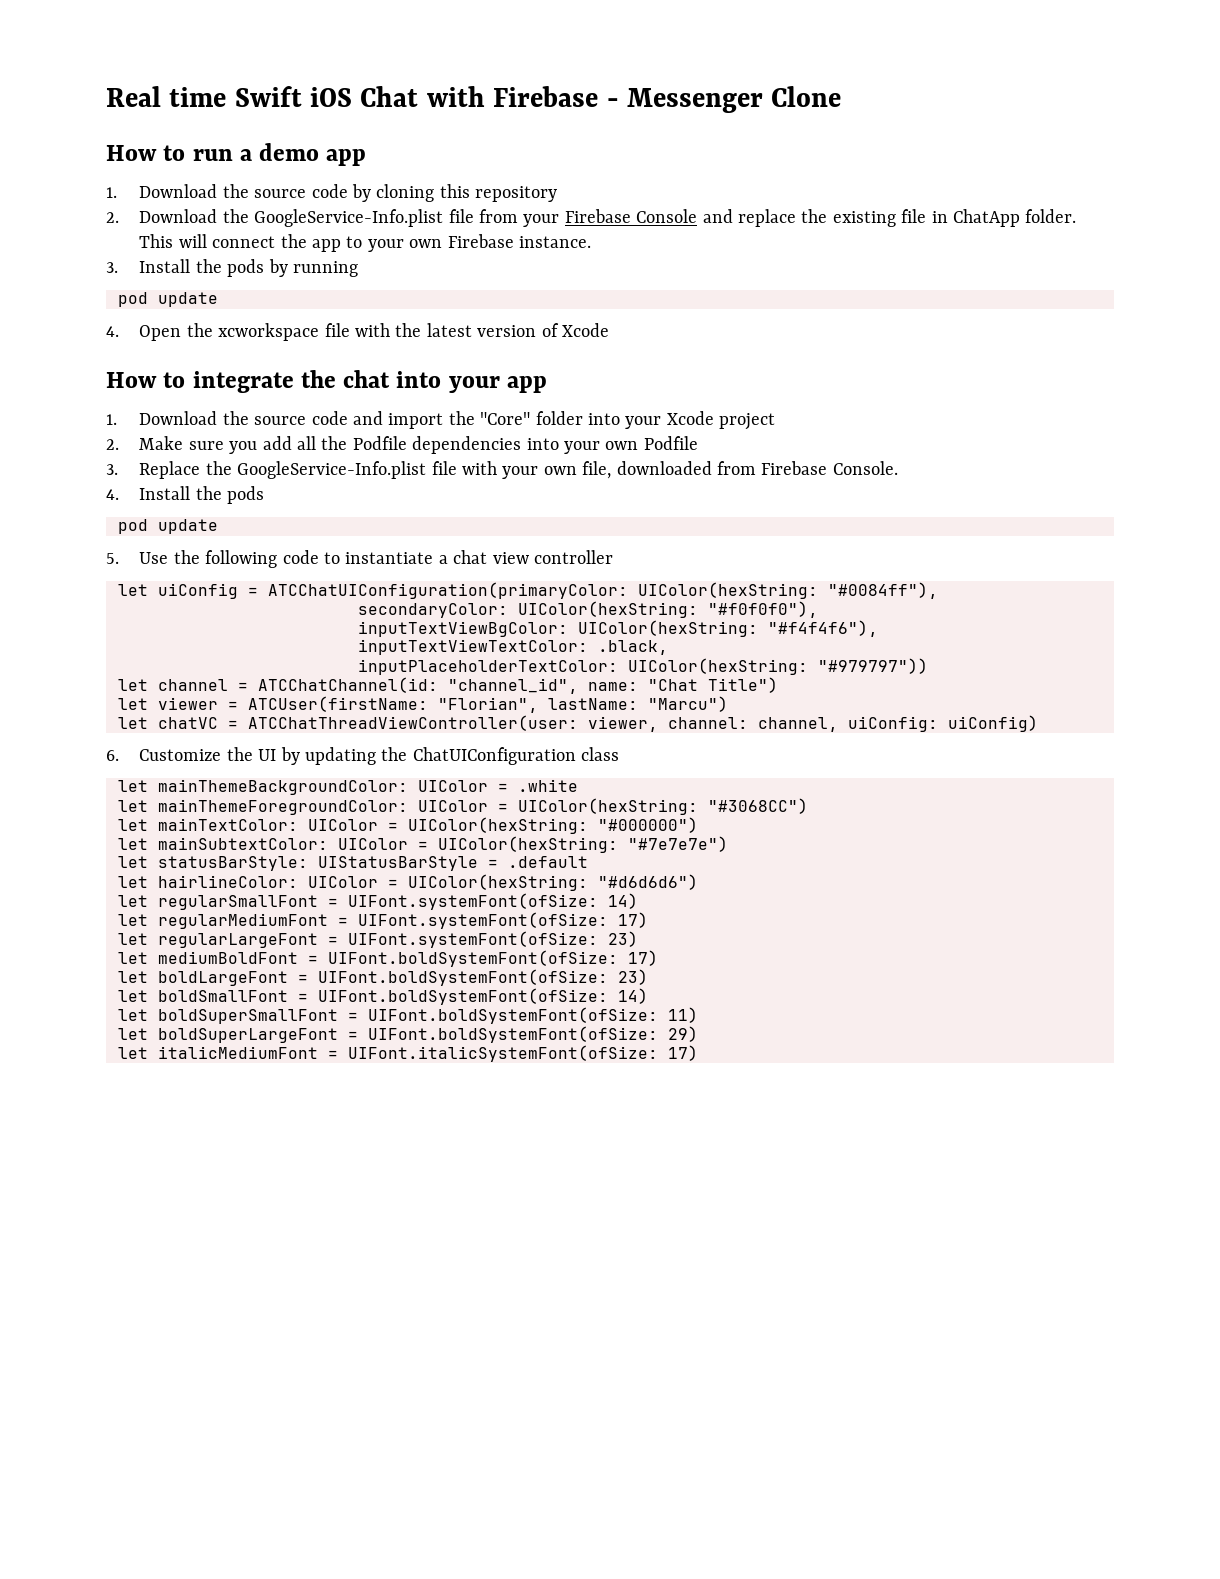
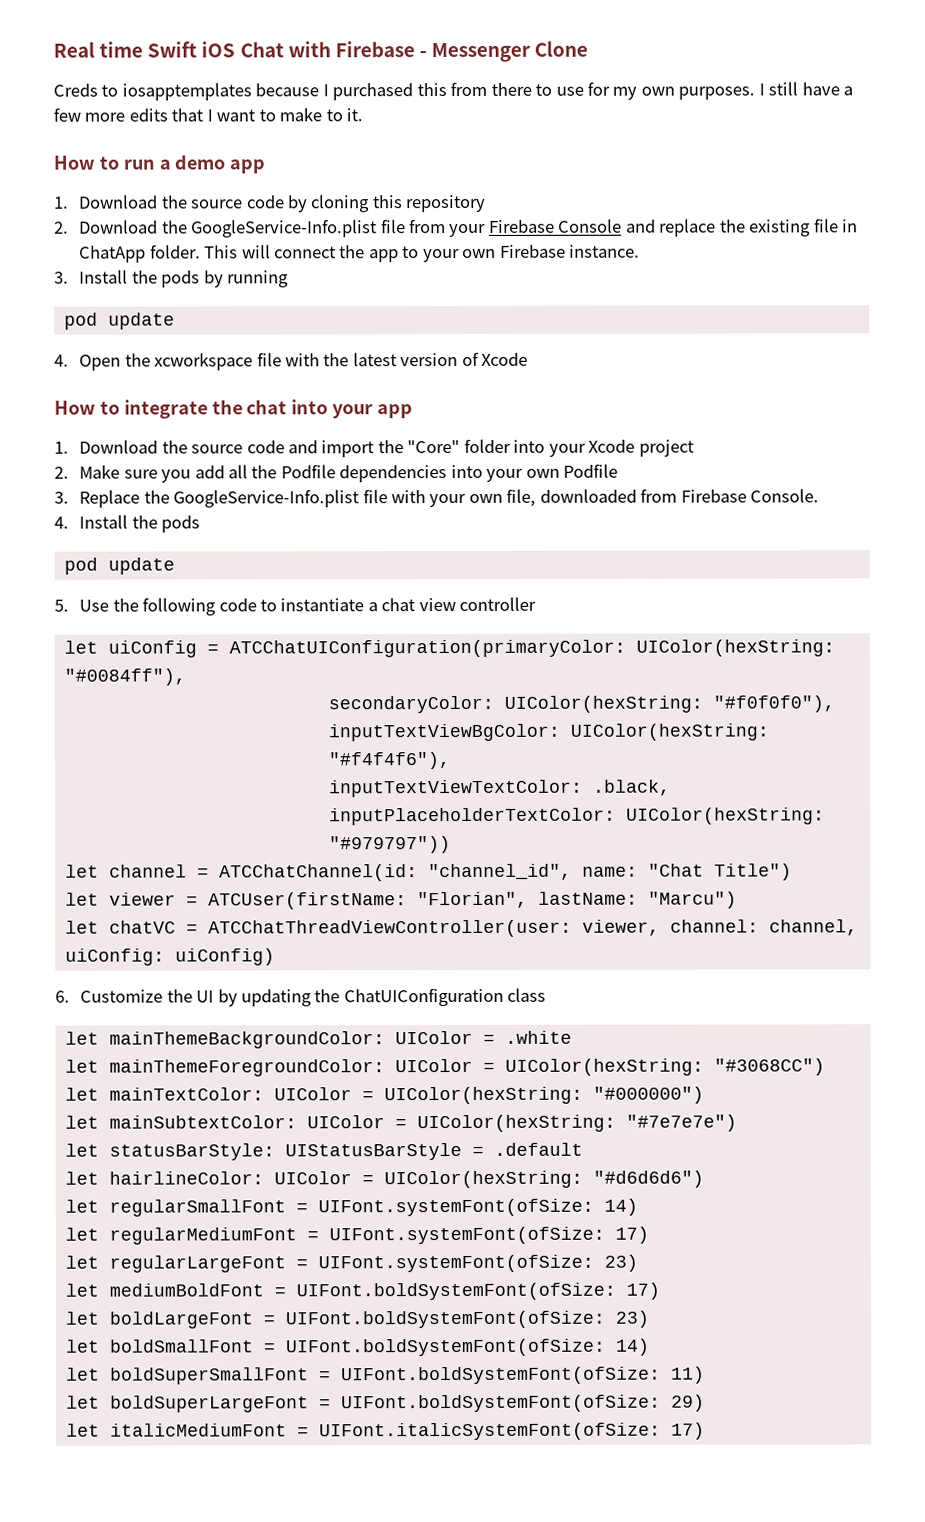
(842, 96) none -> [53,81,854,101] [53,107,364,122] // Creds to iosapptemplates because I purchased this from there to use for my own purposes. I still have a few more edits that I want to make to it.

